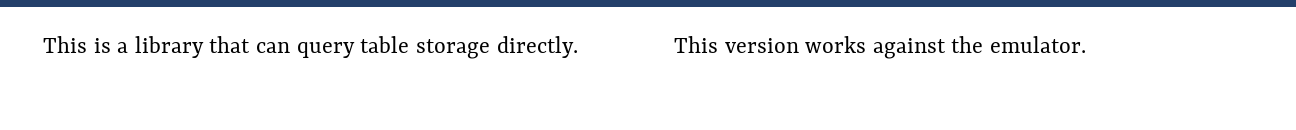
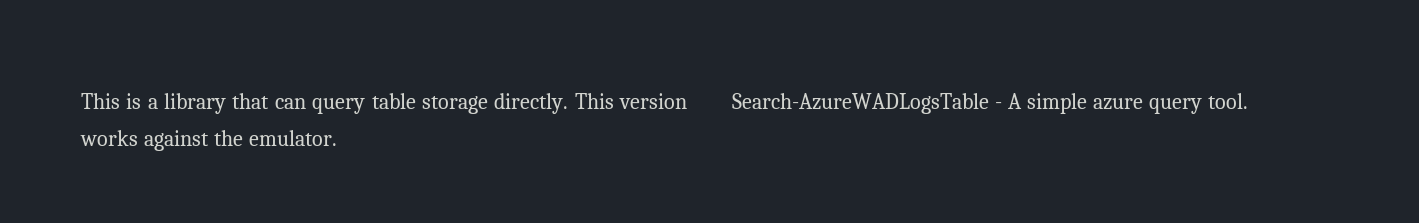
(1087, 44) none -> [732,93,1248,114] // Search-AzureWADLogsTable - A simple azure query tool.

